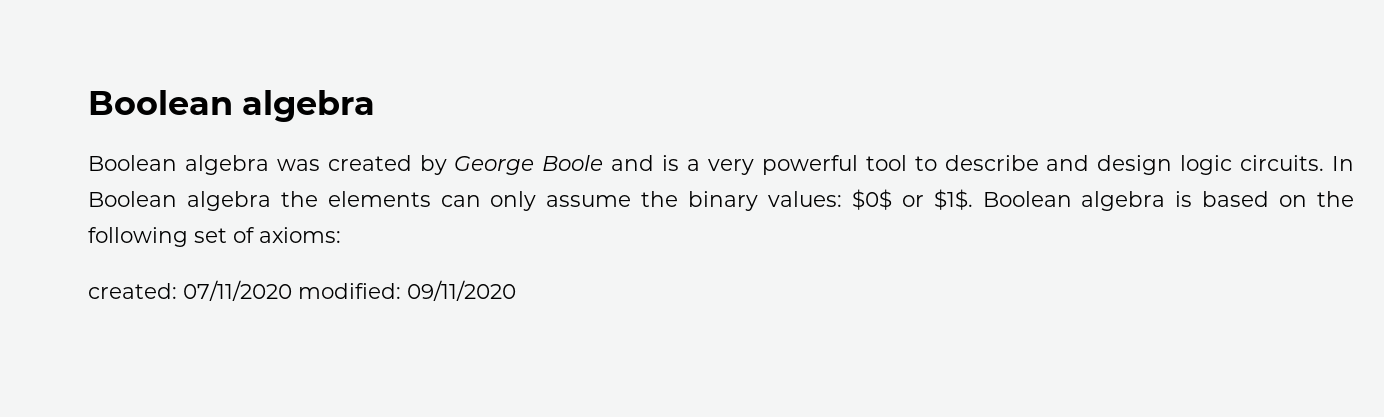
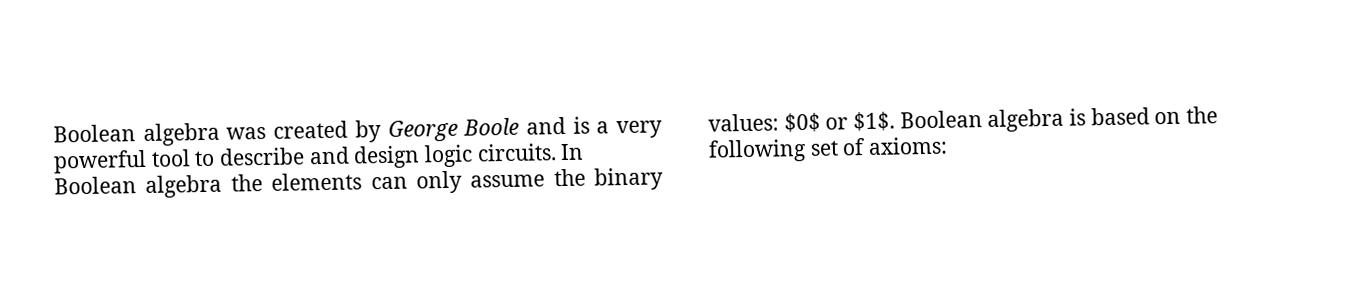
[88,90,376,122] [88,155,269,175] Boolean algebra // Boolean algebra -> [53,122,220,146] Boolean algebra
[88,280,516,301] // created: 07/11/2020 modified: 09/11/2020 -> (949, 145) none

